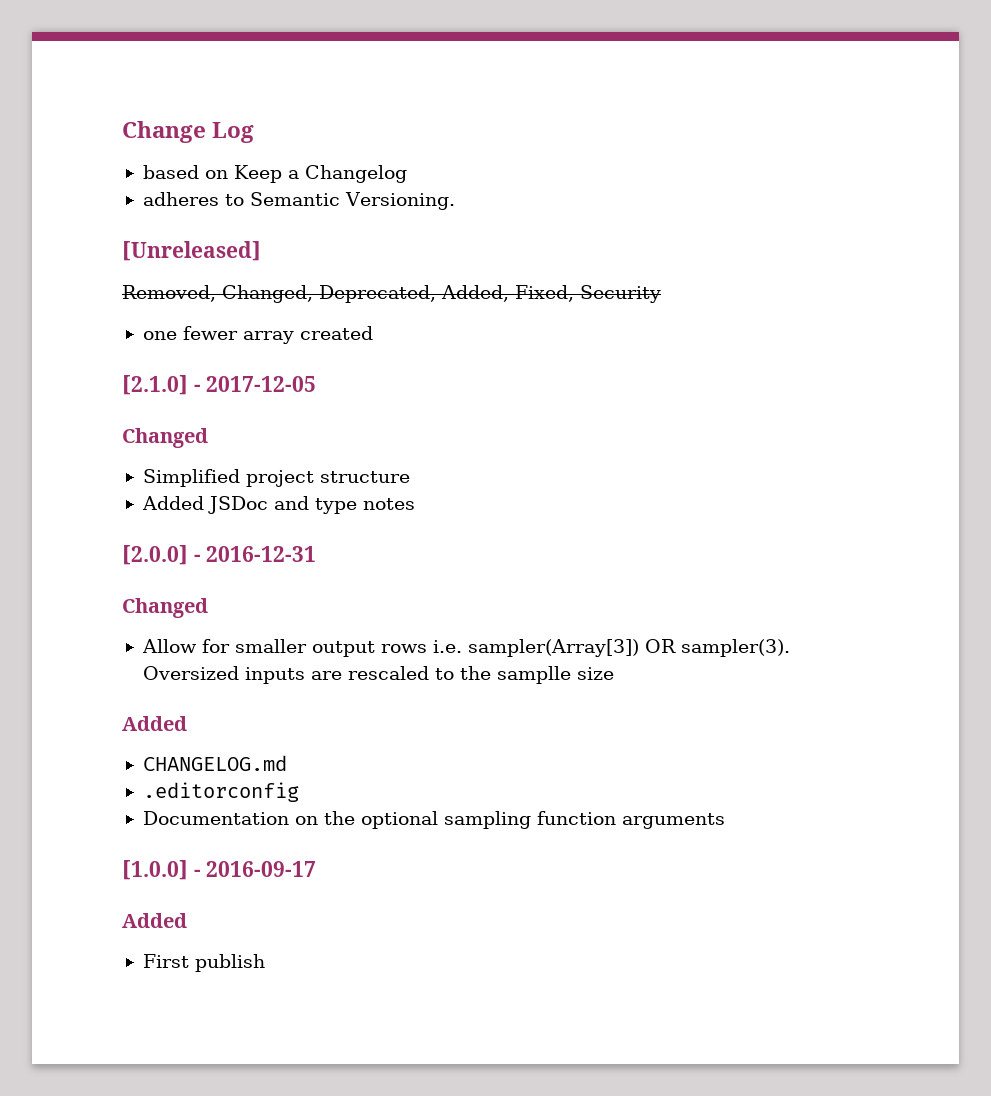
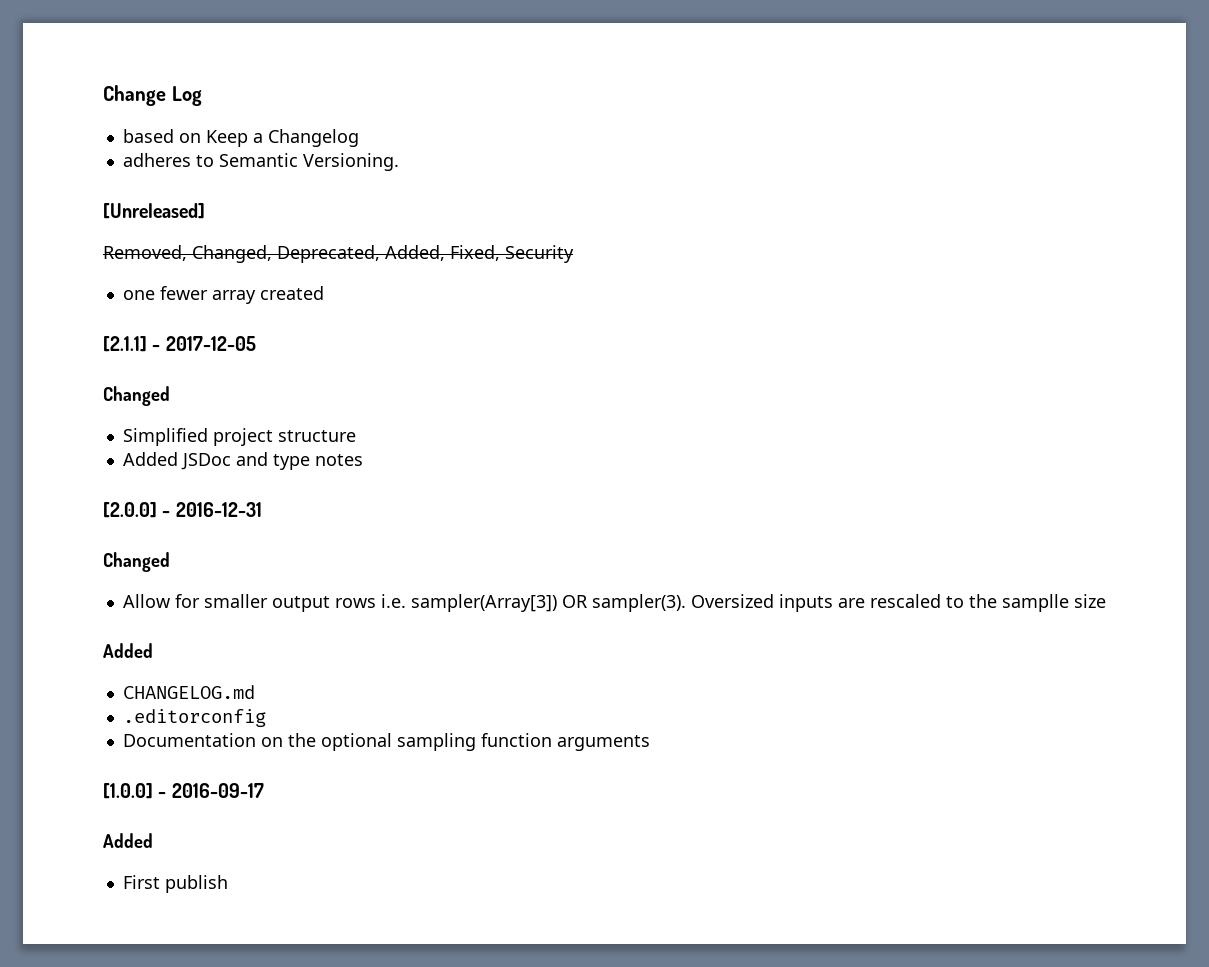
[122,375,188,395] [2.1.0] -> [103,336,147,352] [2.1.1]

